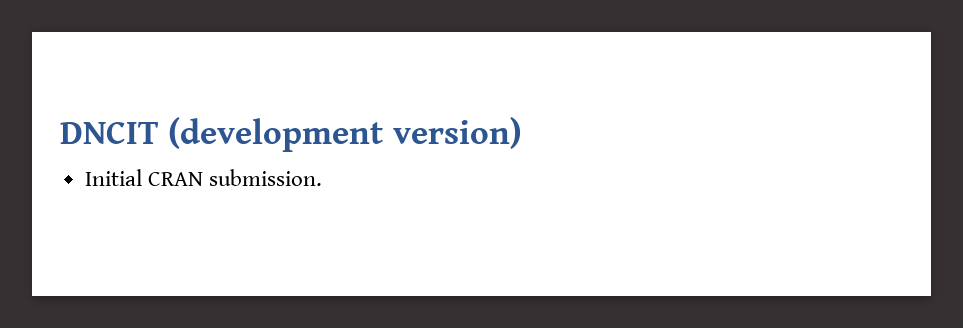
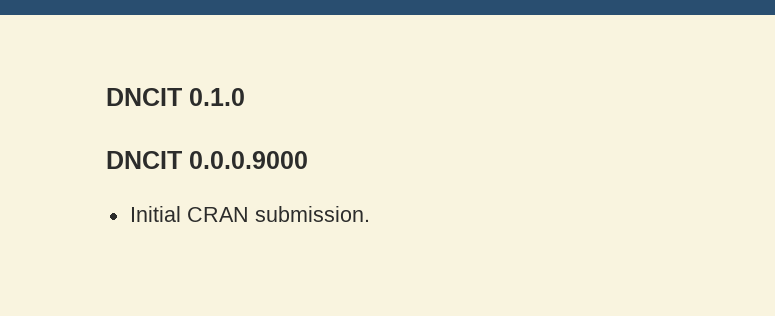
[60,117,522,152] DNCIT (development version) -> [106,88,245,106] [106,151,308,169] DNCIT 0.1.0 // DNCIT 0.0.0.9000

